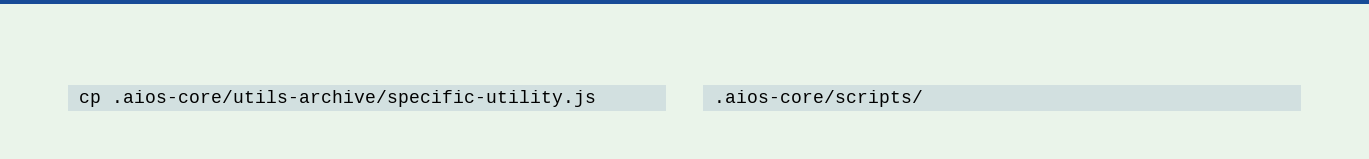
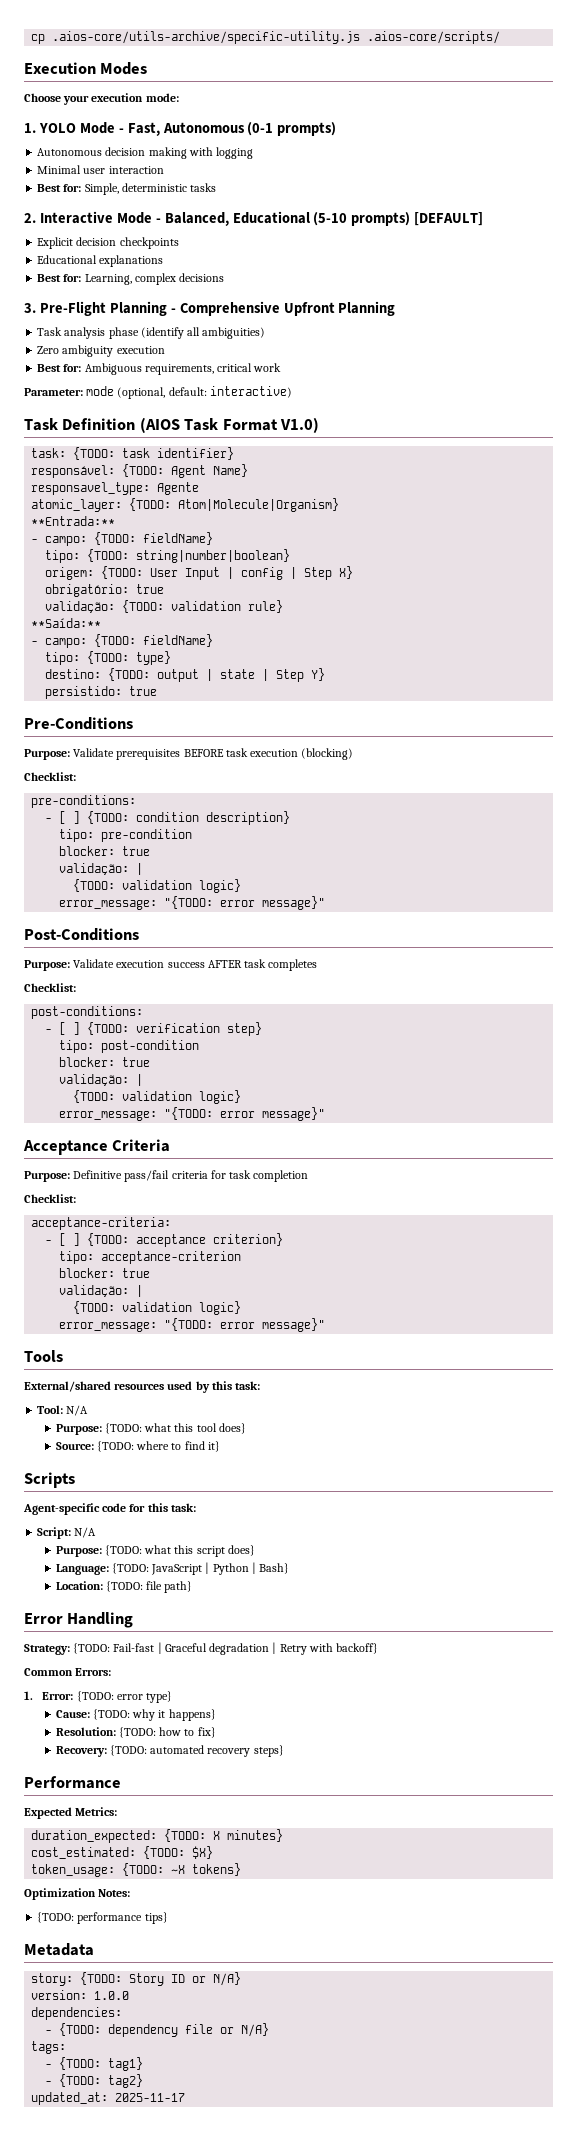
(924, 98) none -> [24,62,148,75] [24,93,179,105] [24,122,337,136] [37,147,254,159] [37,165,164,174] [37,183,217,195] [24,211,484,226] [37,237,179,249] [37,255,164,267] [37,273,225,285] [24,301,396,316] [37,327,266,339] [37,345,165,357] [37,363,282,375] [24,386,292,399] [24,417,320,433] [31,447,235,460] [31,464,249,478] [31,482,200,495] [31,498,340,512] [31,516,116,526] [31,532,214,546] [45,549,291,563] [45,566,354,580] [45,584,165,597] [45,600,284,613] [31,618,102,628] [31,634,214,648] [45,651,172,665] [45,668,326,682] [45,686,158,699] [24,717,133,730] [24,748,354,760] [24,772,76,781] [31,795,137,808] [45,811,291,825] [59,829,193,842] [59,846,151,856] [59,863,144,875] [73,879,242,893] [59,896,326,910] [24,928,139,941] [24,959,318,971] [24,983,76,992] [31,1006,144,1019] [45,1022,263,1036] [59,1040,200,1053] [59,1057,151,1067] [59,1074,144,1086] [73,1090,242,1104] [59,1107,326,1121] [23,1139,171,1155] [24,1170,309,1182] [24,1194,76,1203] [31,1217,172,1230] [45,1233,284,1247] [59,1251,242,1264] [59,1268,151,1278] [59,1285,144,1297] [73,1301,242,1315] [59,1318,326,1332] [24,1350,63,1362] [24,1381,261,1393] [37,1405,89,1416] [55,1423,246,1435] [55,1441,220,1452] [24,1472,75,1488] [23,1503,196,1515] [37,1527,97,1539] [55,1545,255,1557] [55,1562,290,1575] [55,1581,193,1593] [24,1612,134,1628] [24,1642,379,1655] [24,1668,112,1676] [24,1691,173,1703] [55,1709,216,1721] [55,1727,216,1738] [55,1745,284,1757] [24,1776,121,1789] [24,1807,118,1819] [31,1829,284,1843] [31,1846,214,1859] [31,1863,242,1877] [24,1888,131,1900] [37,1912,168,1924] [24,1943,94,1956] [31,1972,242,1986] [31,1990,130,2000] [31,2007,123,2020] [45,2023,270,2037] [31,2041,67,2054] [45,2057,144,2071] [45,2074,144,2088] [31,2092,186,2105] // Execution Modes // Choose your execution mode: // 1. YOLO Mode - Fast, Autonomous (0-1 prompts) // Autonomous decision making with logging // Minimal user interaction // Best for: Simple, deterministic tasks // 2. Interactive Mode - Balanced, Educational (5-10 prompts) [DEFAULT] // Explicit decision checkpoints // Educational explanations // Best for: Learning, complex decisions // 3. Pre-Flight Planning - Comprehensive Upfront Planning // Task analysis phase (identify all ambiguities) // Zero ambiguity execution // Best for: Ambiguous requirements, critical work // Parameter: mode (optional, default: interactive) // Task Definition (AIOS Task Format V1.0) // task: {TODO: task identifier} // responsável: {TODO: Agent Name} // responsavel_type: Agente // atomic_layer: {TODO: Atom|Molecule|Organism} // **Entrada:** // - campo: {TODO: fieldName} // tipo: {TODO: string|number|boolean} // origem: {TODO: User Input | config | Step X} // obrigatório: true // validação: {TODO: validation rule} // **Saída:** // - campo: {TODO: fieldName} // tipo: {TODO: type} // destino: {TODO: output | state | Step Y} // persistido: true // Pre-Conditions // Purpose: Validate prerequisites BEFORE task execution (blocking) // Checklist: // pre-conditions: // - [ ] {TODO: condition description} // tipo: pre-condition // blocker: true // validação: | // {TODO: validation logic} // error_message: "{TODO: error message}" // Post-Conditions // Purpose: Validate execution success AFTER task completes // Checklist: // post-conditions: // - [ ] {TODO: verification step} // tipo: post-condition // blocker: true // validação: | // {TODO: validation logic} // error_message: "{TODO: error message}" // Acceptance Criteria // Purpose: Definitive pass/fail criteria for task completion // Checklist: // acceptance-criteria: // - [ ] {TODO: acceptance criterion} // tipo: acceptance-criterion // blocker: true // validação: | // {TODO: validation logic} // error_message: "{TODO: error message}" // Tools // External/shared resources used by this task: // Tool: N/A // Purpose: {TODO: what this tool does} // Source: {TODO: where to find it} // Scripts // Agent-specific code for this task: // Script: N/A // Purpose: {TODO: what this script does} // Language: {TODO: JavaScript | Python | Bash} // Location: {TODO: file path} // Error Handling // Strategy: {TODO: Fail-fast | Graceful degradation | Retry with backoff} // Common Errors: // 1. Error: {TODO: error type} // Cause: {TODO: why it happens} // Resolution: {TODO: how to fix} // Recovery: {TODO: automated recovery steps} // Performance // Expected Metrics: // duration_expected: {TODO: X minutes} // cost_estimated: {TODO: $X} // token_usage: {TODO: ~X tokens} // Optimization Notes: // {TODO: performance tips} // Metadata // story: {TODO: Story ID or N/A} // version: 1.0.0 // dependencies: // - {TODO: dependency file or N/A} // tags: // - {TODO: tag1} // - {TODO: tag2} // updated_at: 2025-11-17

